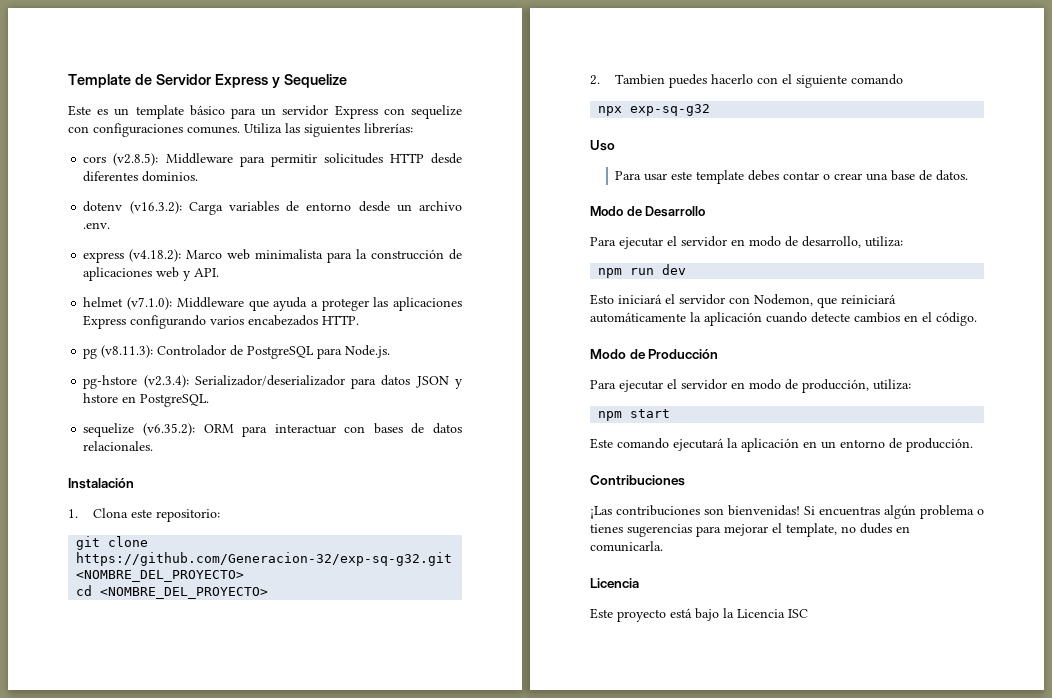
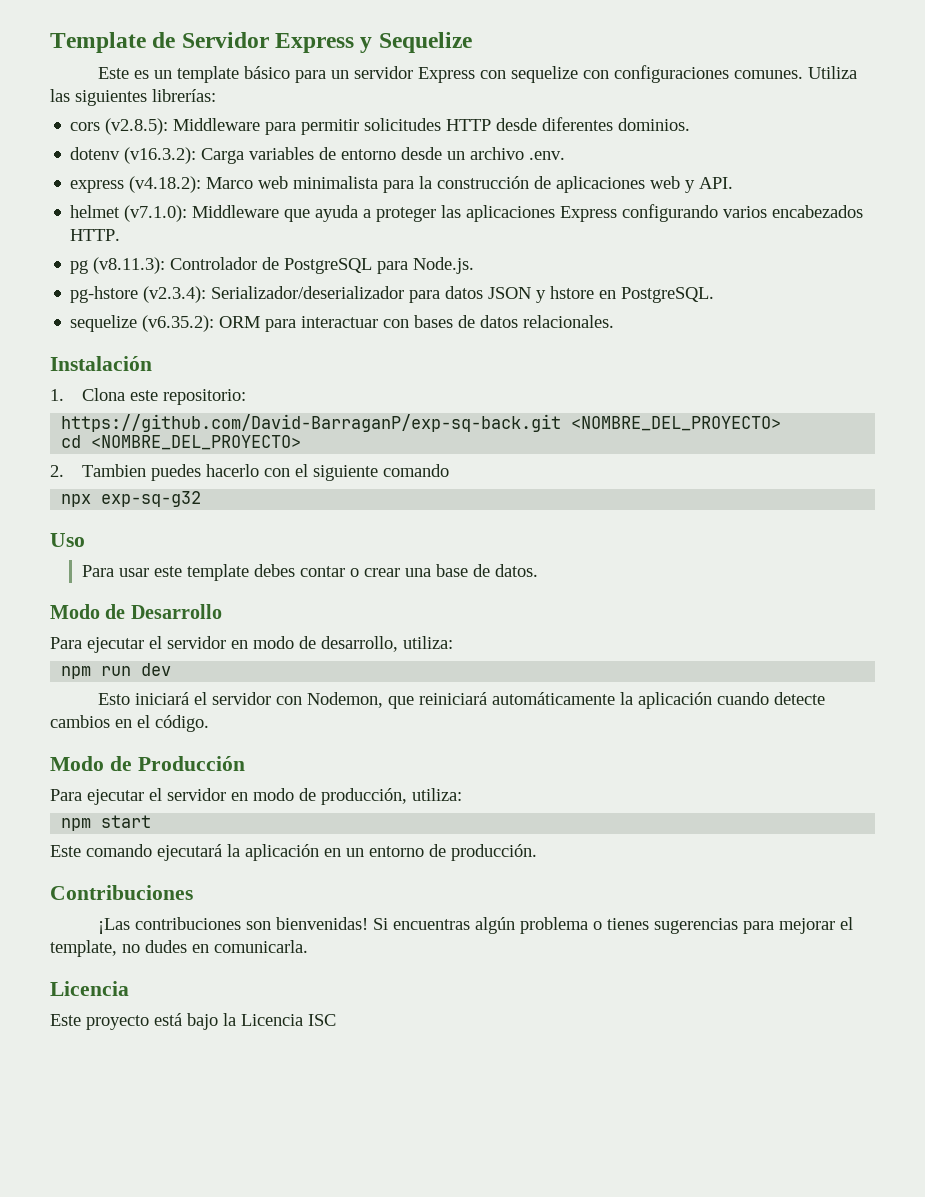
[76,536,149,550] [76,552,453,566] git clone https://github.com/Generacion-32/exp-sq-g32.git -> [61,414,562,432] https://github.com/David-BarraganP/exp-sq-back.git

